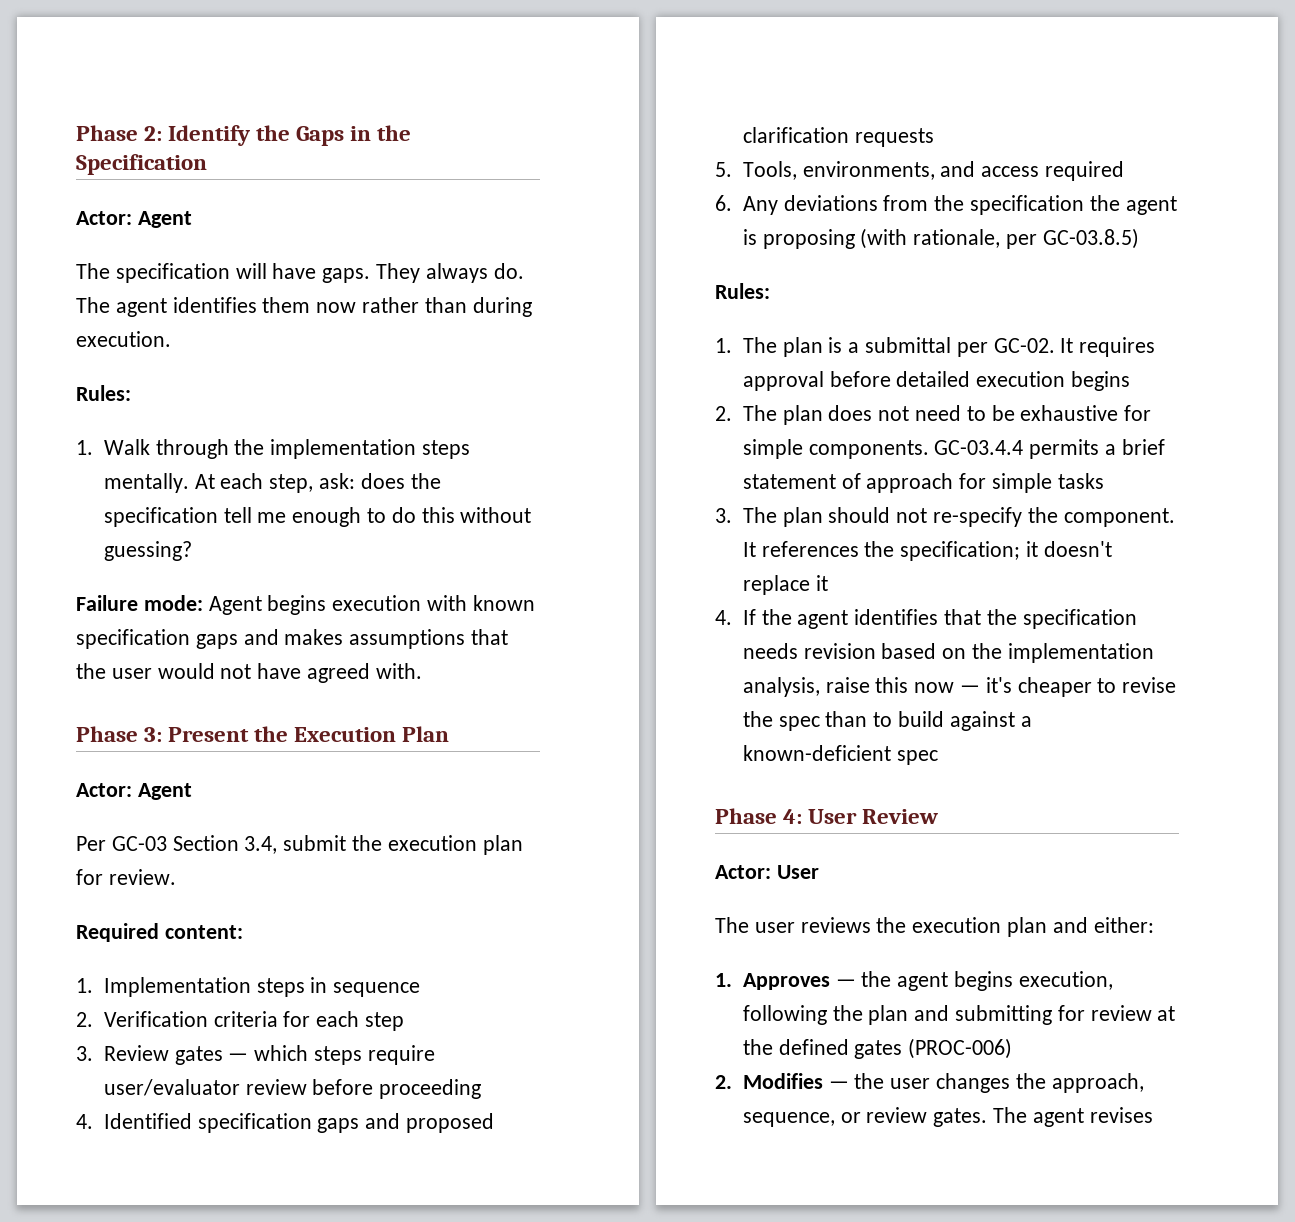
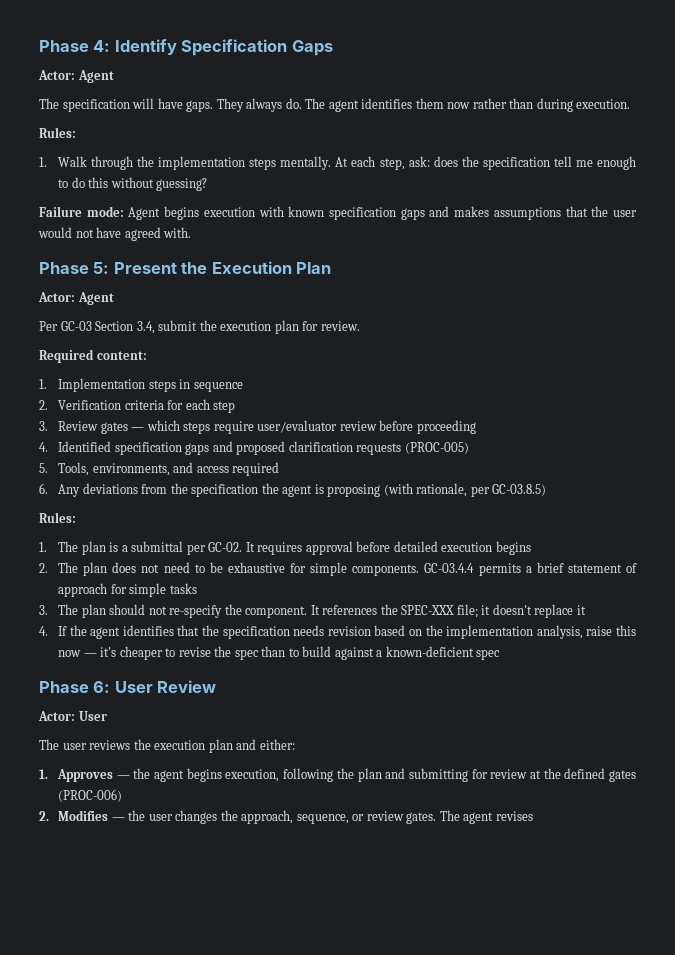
[76,125,412,146] [76,154,207,175] Phase 2: Identify the Gaps in the Specification -> [39,39,333,56] Phase 4: Identify Specification Gaps
[144,727,163,742] 3: -> [93,262,110,274] 5:
(934, 137) none -> [404,442,469,454] (PROC-005)
[900,541,1021,561] specification; -> [401,604,478,618] SPEC-XXX file;
[783,809,803,824] 4: -> [93,681,111,693] 6:

